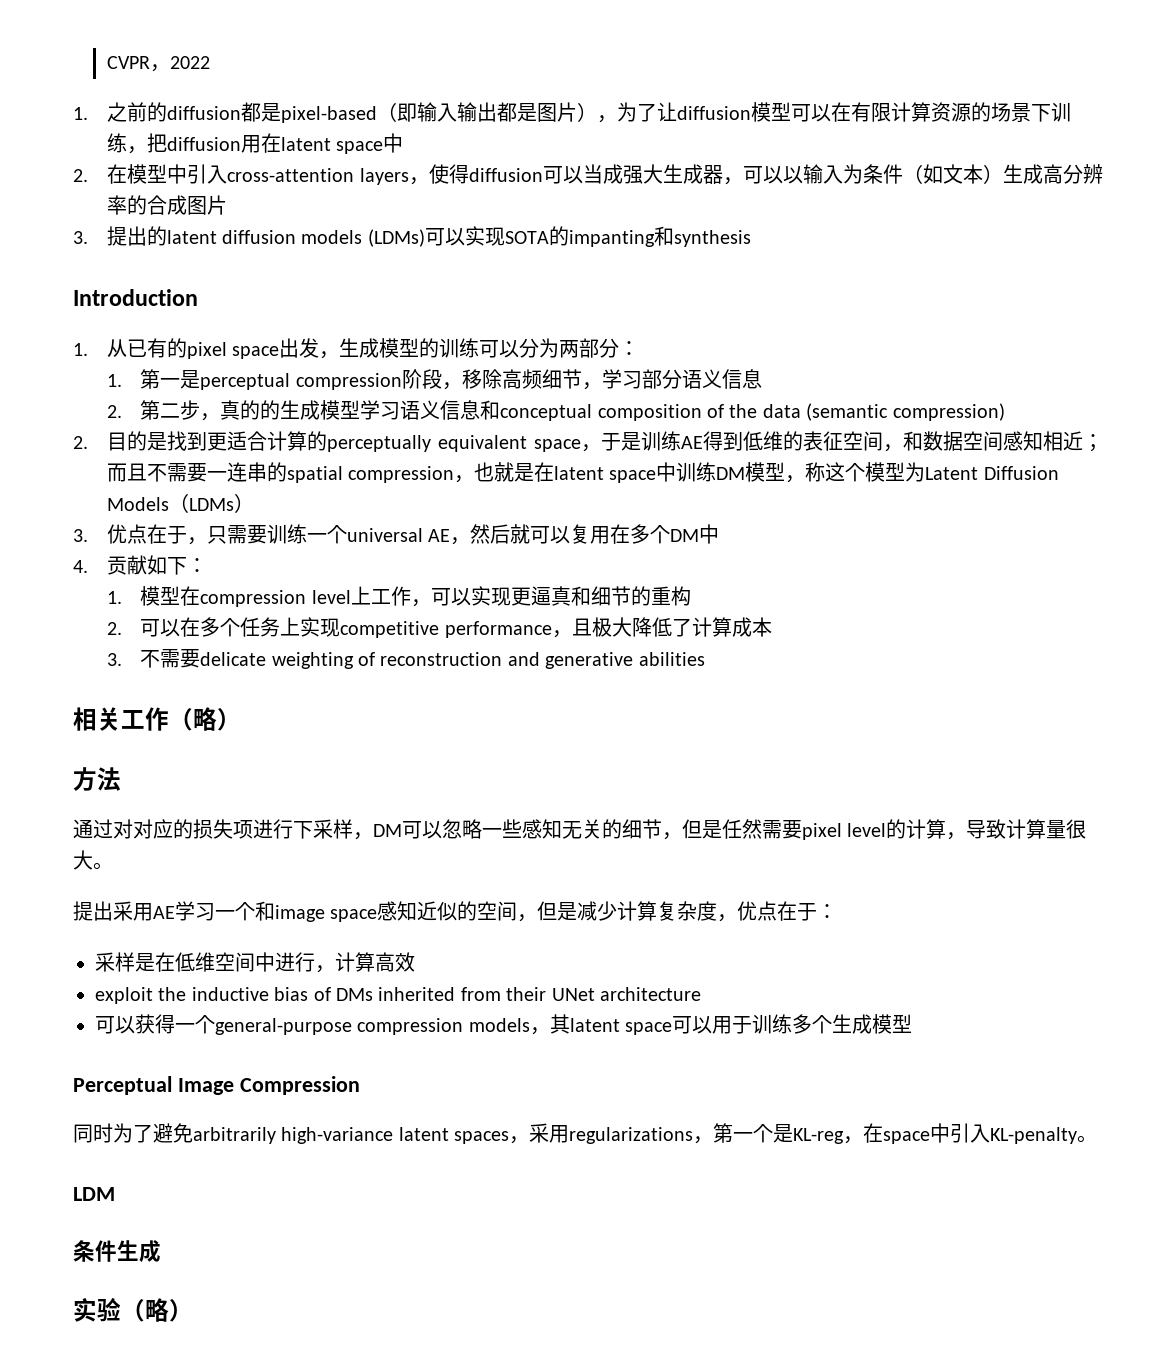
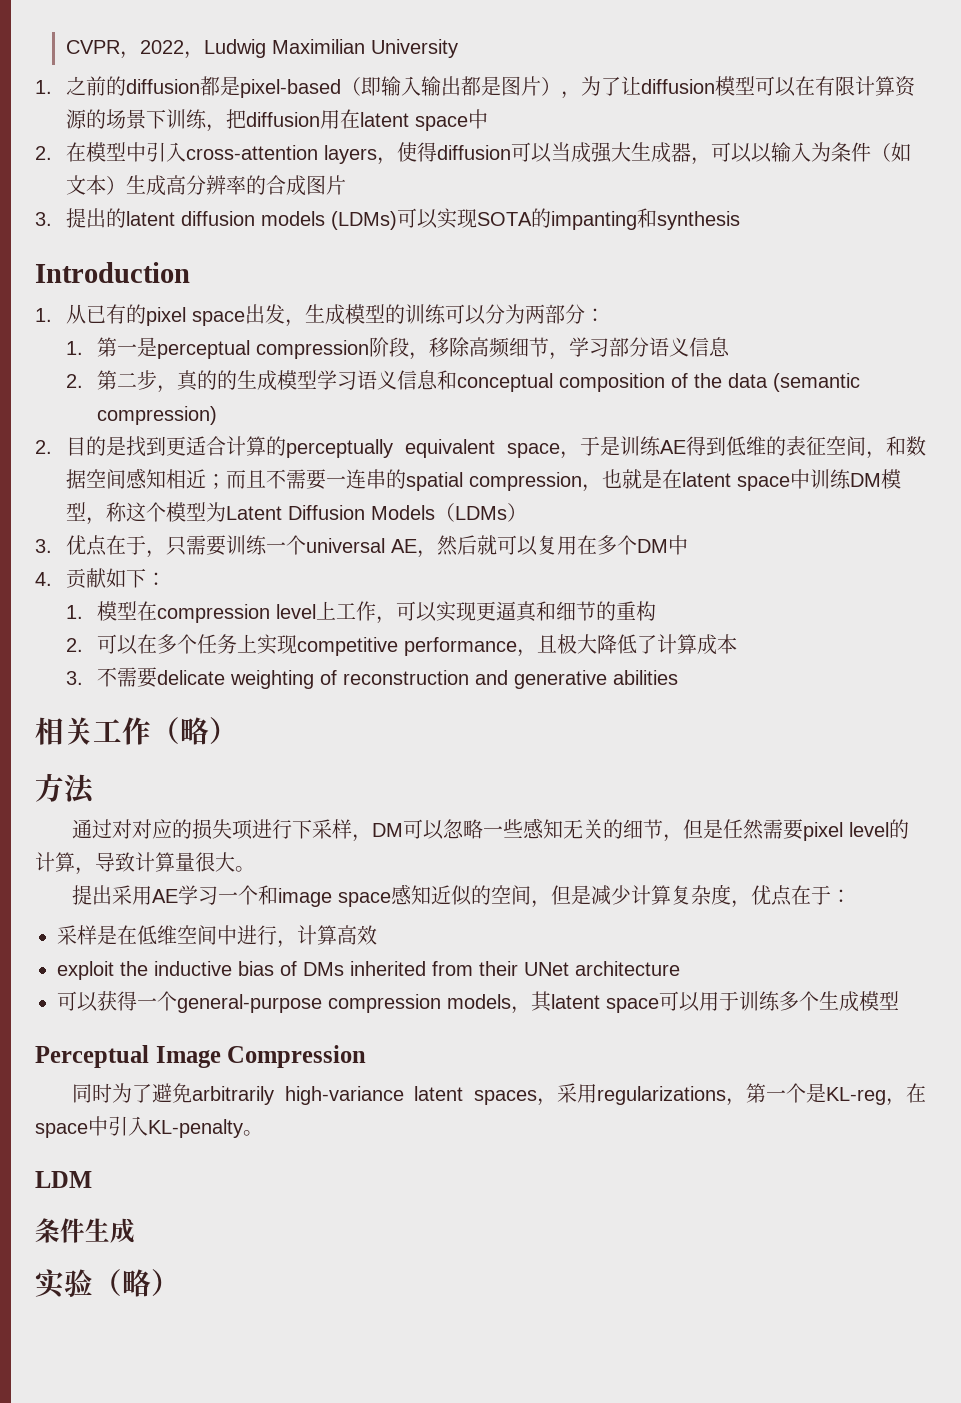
(210, 62) none -> [183,39,458,59] ，Ludwig Maximilian University

